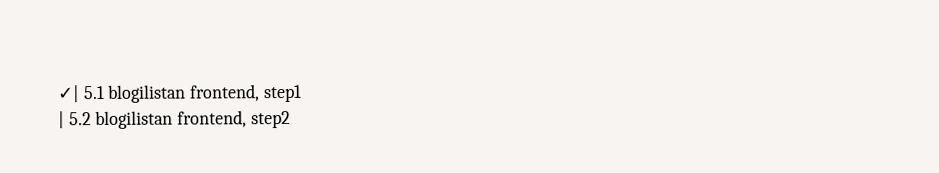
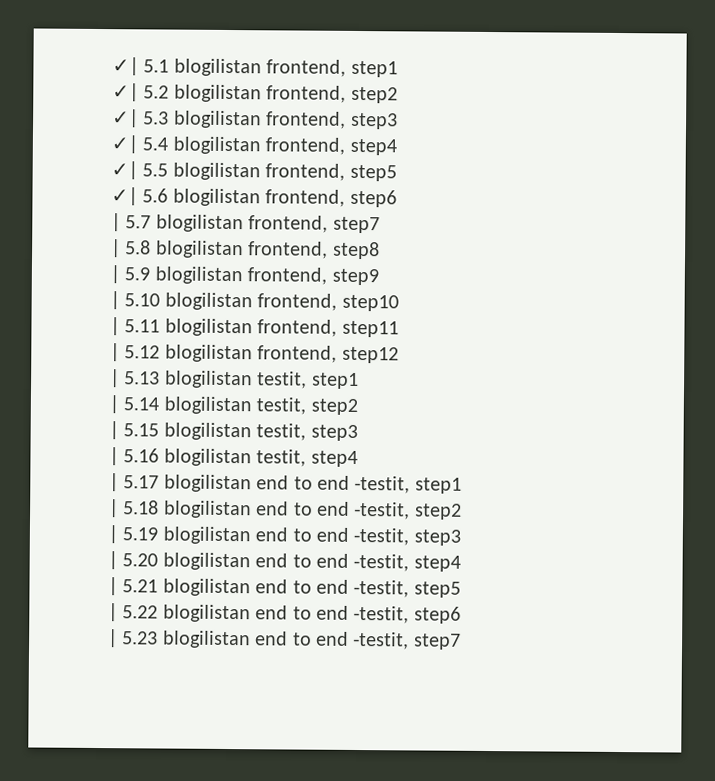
[58,111,65,129] | -> [112,83,139,102] ✓|
(291, 119) none -> [112,109,398,130] [111,135,397,156] [111,161,397,182] [111,187,397,208] [111,213,380,234] [111,239,380,260] [110,265,379,286] [110,291,399,312] [110,317,399,338] [110,343,399,364] [110,369,359,390] [109,395,358,416] [109,421,358,442] [109,447,358,468] [109,473,462,494] [109,499,462,520] [108,525,461,546] [108,551,461,572] [108,577,461,598] [108,603,461,624] [108,629,461,650] // ✓| 5.3 blogilistan frontend, step3 // ✓| 5.4 blogilistan frontend, step4 // ✓| 5.5 blogilistan frontend, step5 // ✓| 5.6 blogilistan frontend, step6 // | 5.7 blogilistan frontend, step7 // | 5.8 blogilistan frontend, step8 // | 5.9 blogilistan frontend, step9 // | 5.10 blogilistan frontend, step10 // | 5.11 blogilistan frontend, step11 // | 5.12 blogilistan frontend, step12 // | 5.13 blogilistan testit, step1 // | 5.14 blogilistan testit, step2 // | 5.15 blogilistan testit, step3 // | 5.16 blogilistan testit, step4 // | 5.17 blogilistan end to end ‑testit, step1 // | 5.18 blogilistan end to end ‑testit, step2 // | 5.19 blogilistan end to end ‑testit, step3 // | 5.20 blogilistan end to end ‑testit, step4 // | 5.21 blogilistan end to end ‑testit, step5 // | 5.22 blogilistan end to end ‑testit, step6 // | 5.23 blogilistan end to end ‑testit, step7

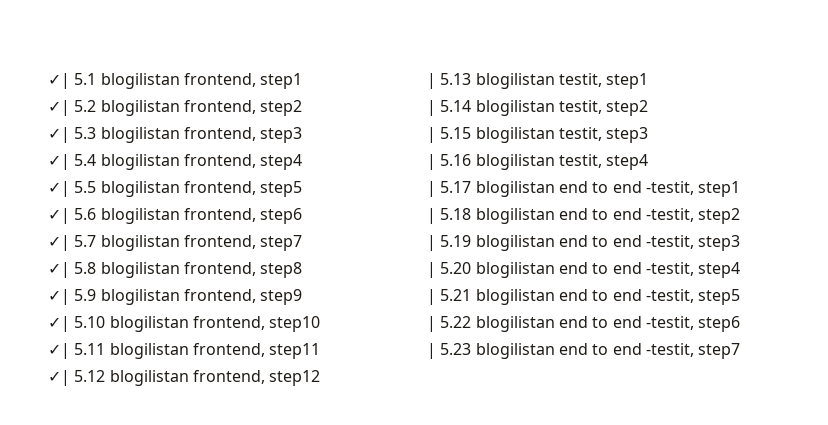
[111,213,121,232] | -> [48,235,70,251] ✓|
[111,239,121,258] | -> [48,262,70,278] ✓|
[110,265,120,284] | -> [48,289,70,305] ✓|
[110,291,120,310] | -> [48,316,70,332] ✓|
[110,317,120,336] | -> [48,343,70,359] ✓|
[110,343,120,362] | -> [48,370,70,386] ✓|

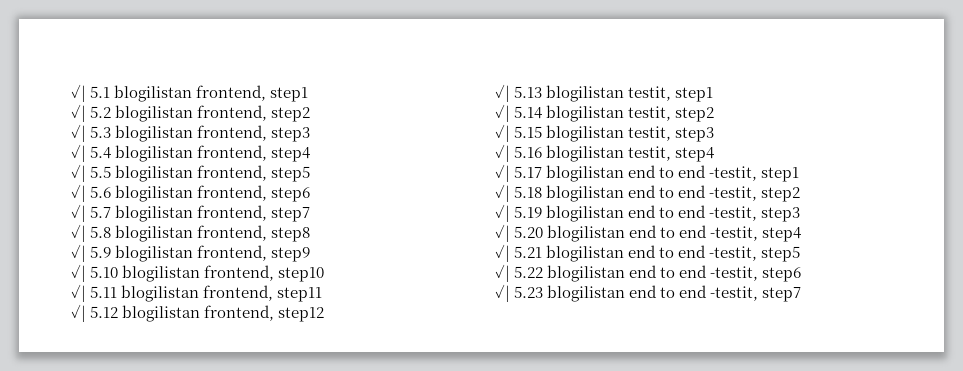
[427,73,436,89] | -> [495,84,510,102] ✓|
[427,100,436,116] | -> [495,104,510,122] ✓|
[427,127,436,143] | -> [495,124,510,142] ✓|
[427,154,436,170] | -> [495,144,510,162] ✓|
[427,181,436,197] | -> [495,164,510,182] ✓|
[427,208,436,224] | -> [495,184,510,202] ✓|
[427,235,436,251] | -> [495,204,510,222] ✓|
[427,262,436,278] | -> [495,224,510,242] ✓|
[427,289,436,305] | -> [495,244,510,262] ✓|
[427,316,436,332] | -> [495,264,510,282] ✓|
[427,343,436,359] | -> [495,284,510,302] ✓|

